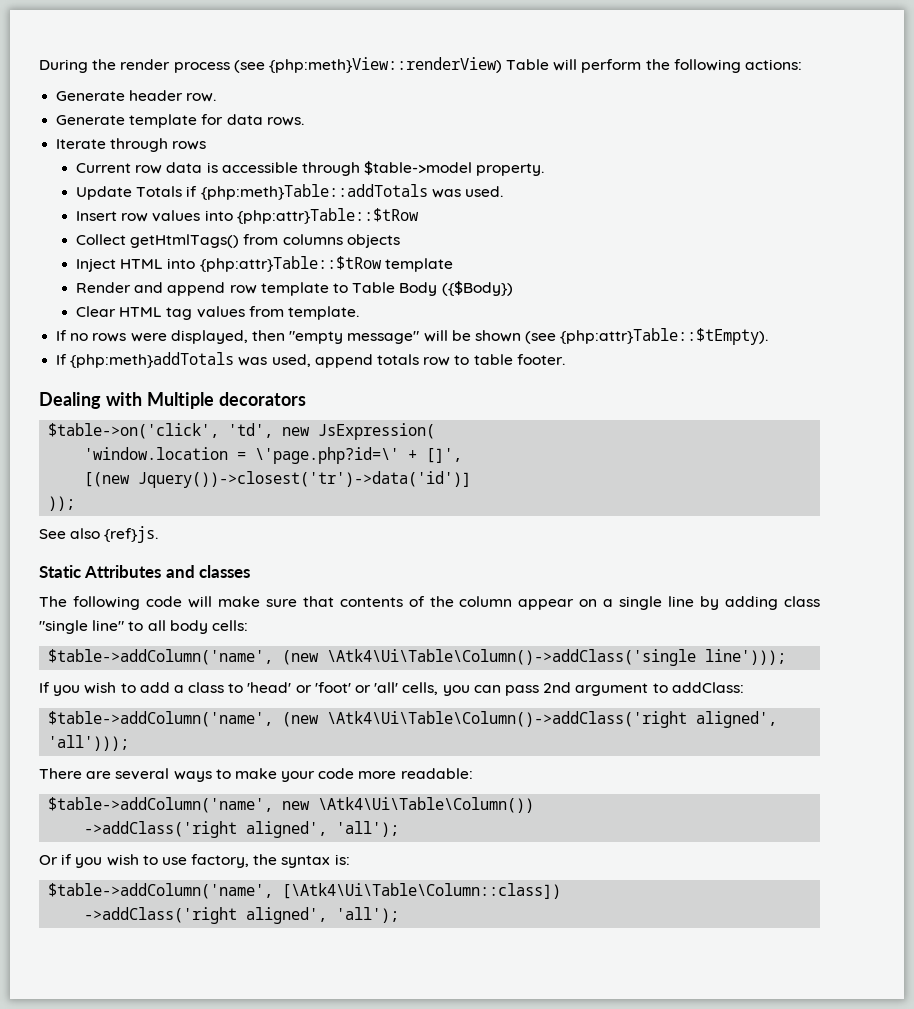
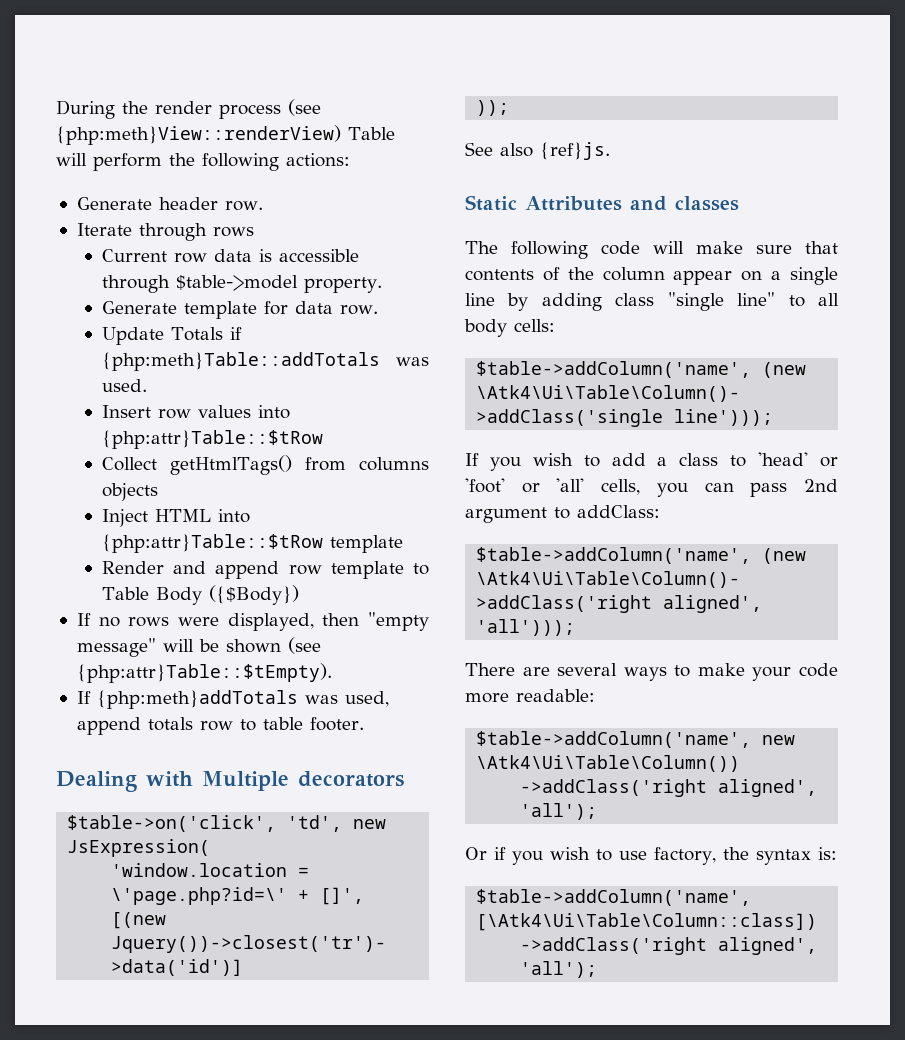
[56,114,304,128] // Generate template for data rows. -> (263, 206) none
(545, 169) none -> [101,301,378,319] // Generate template for data row.
[76,306,360,320] // Clear HTML tag values from template. -> (299, 595) none

